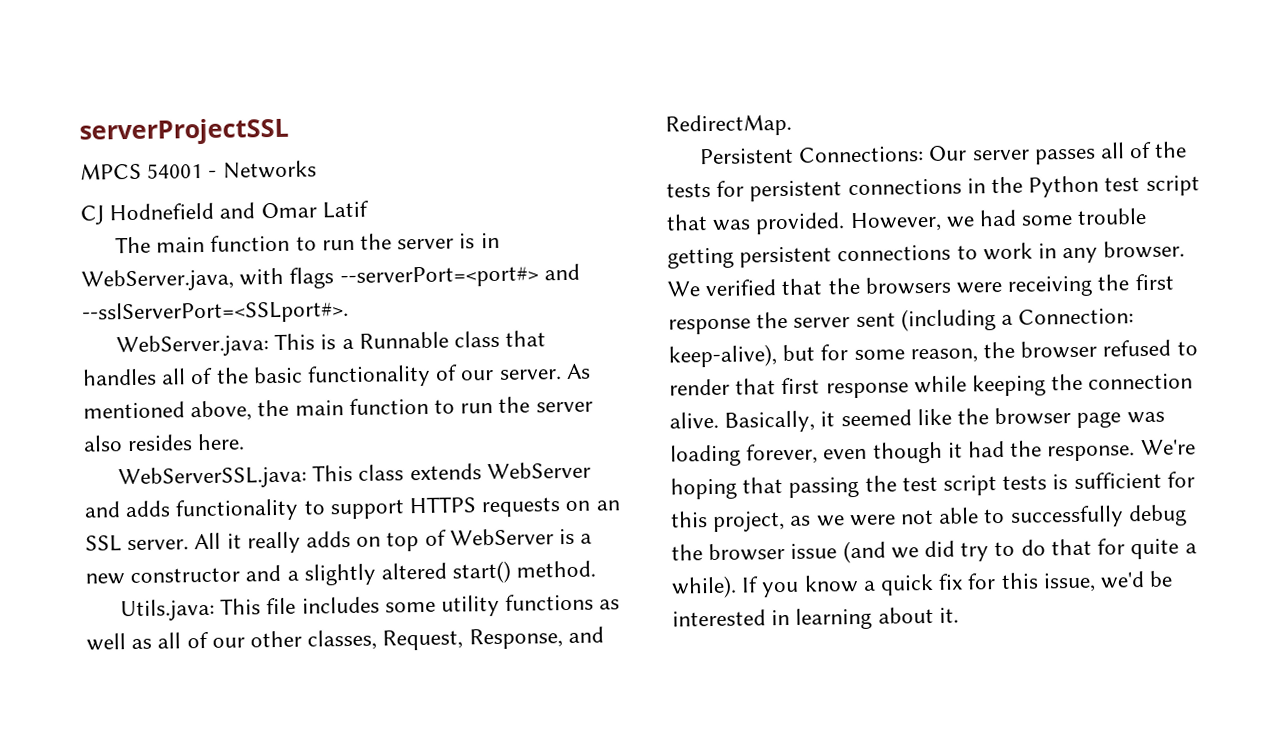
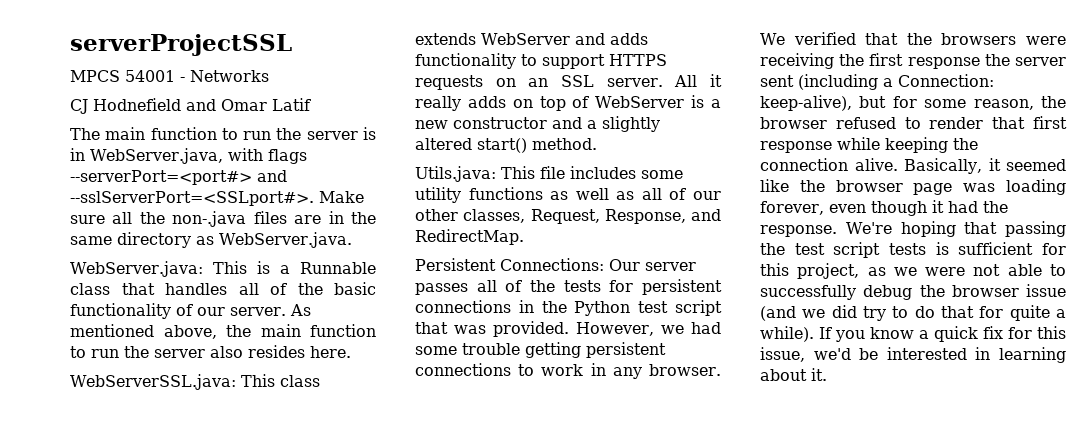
(349, 312) none -> [319,191,364,203] [70,211,376,227] [70,232,352,248] Make sure all the non-.java files are in the same directory as WebServer.java.

